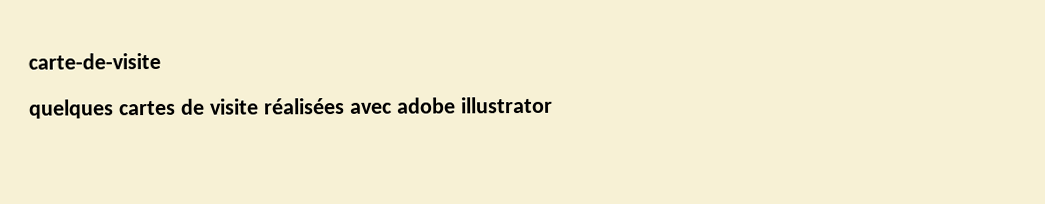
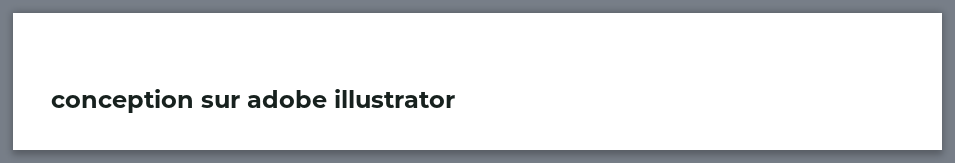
[28,52,161,70] [28,97,392,119] carte-de-visite // quelques cartes de visite réalisées avec -> [51,89,240,113] conception sur

